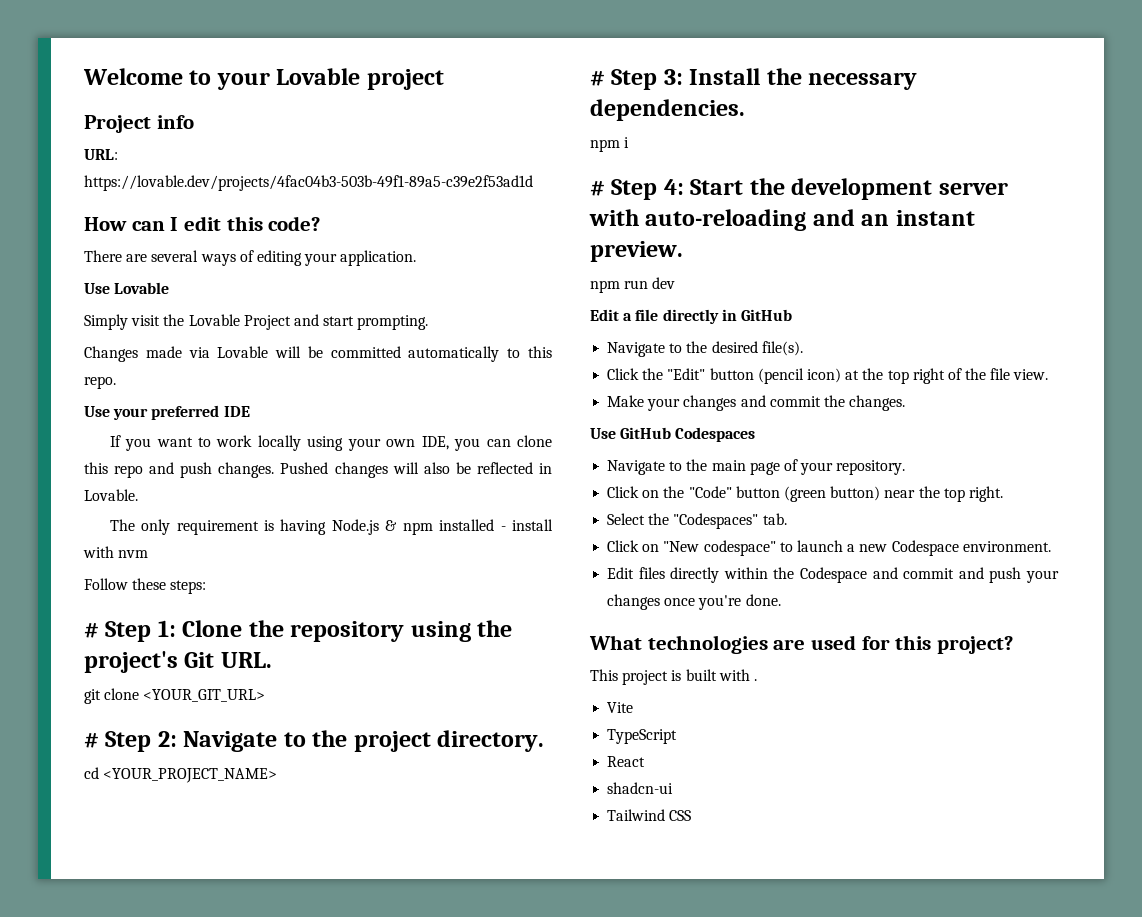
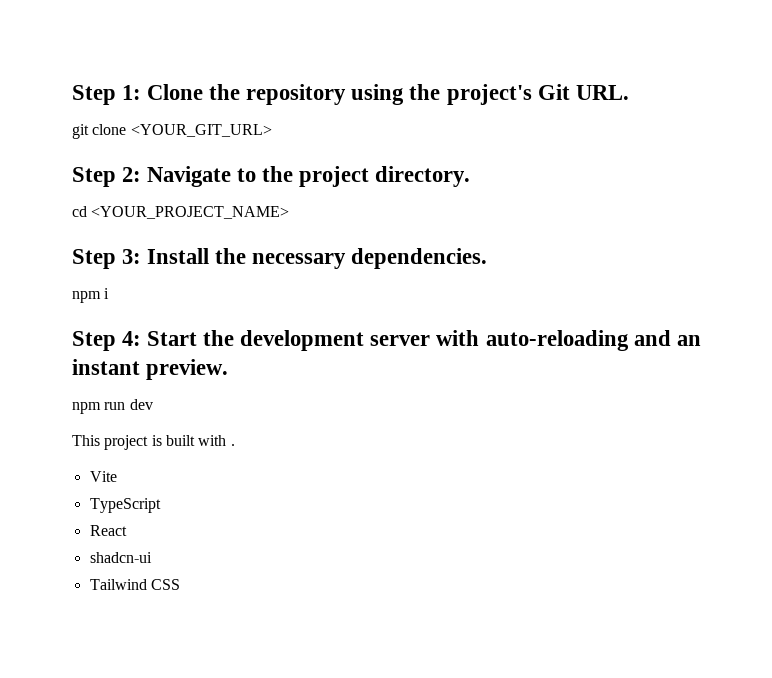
[83,68,444,90] [84,115,194,133] [84,149,118,160] [84,175,533,191] [84,216,321,231] [84,250,417,266] [84,282,170,294] [84,314,429,330] [84,346,552,362] [84,376,116,389] [84,405,250,420] [109,435,553,451] [84,462,552,478] [84,489,138,501] [109,519,553,535] [83,546,149,558] [84,578,207,594] [84,622,99,638] Welcome to your Lovable project // Project info // URL: https://lovable.dev/projects/4fac04b3-503b-49f1-89a5-c39e2f53ad1d // How can I edit this code? // There are several ways of editing your application. // Use Lovable // Simply visit the Lovable Project and start prompting. // Changes made via Lovable will be committed automatically to this repo. // Use your preferred IDE // If you want to work locally using your own IDE, you can clone this repo and push changes. Pushed changes will also be reflected in Lovable. // The only requirement is having Node.js & npm installed - install with nvm // Follow these steps: // # -> (72, 95) none
[84,732,99,748] # -> (272, 130) none
[590,70,605,86] # -> (290, 212) none
[590,180,605,196] # -> (110, 293) none
[590,309,792,324] [607,341,803,357] [607,368,1049,384] [607,395,906,411] [590,427,756,442] [607,459,906,475] [607,486,1003,502] [607,513,787,529] [607,540,1051,556] [607,567,1059,583] [607,594,781,610] [589,635,1014,654] // Edit a file directly in GitHub // Navigate to the desired file(s). // Click the "Edit" button (pencil icon) at the top right of the file view. // Make your changes and commit the changes. // Use GitHub Codespaces // Navigate to the main page of your repository. // Click on the "Code" button (green button) near the top right. // Select the "Codespaces" tab. // Click on "New codespace" to launch a new Codespace environment. // Edit files directly within the Codespace and commit and push your changes once you're done. // What technologies are used for this project? -> (153, 404) none

